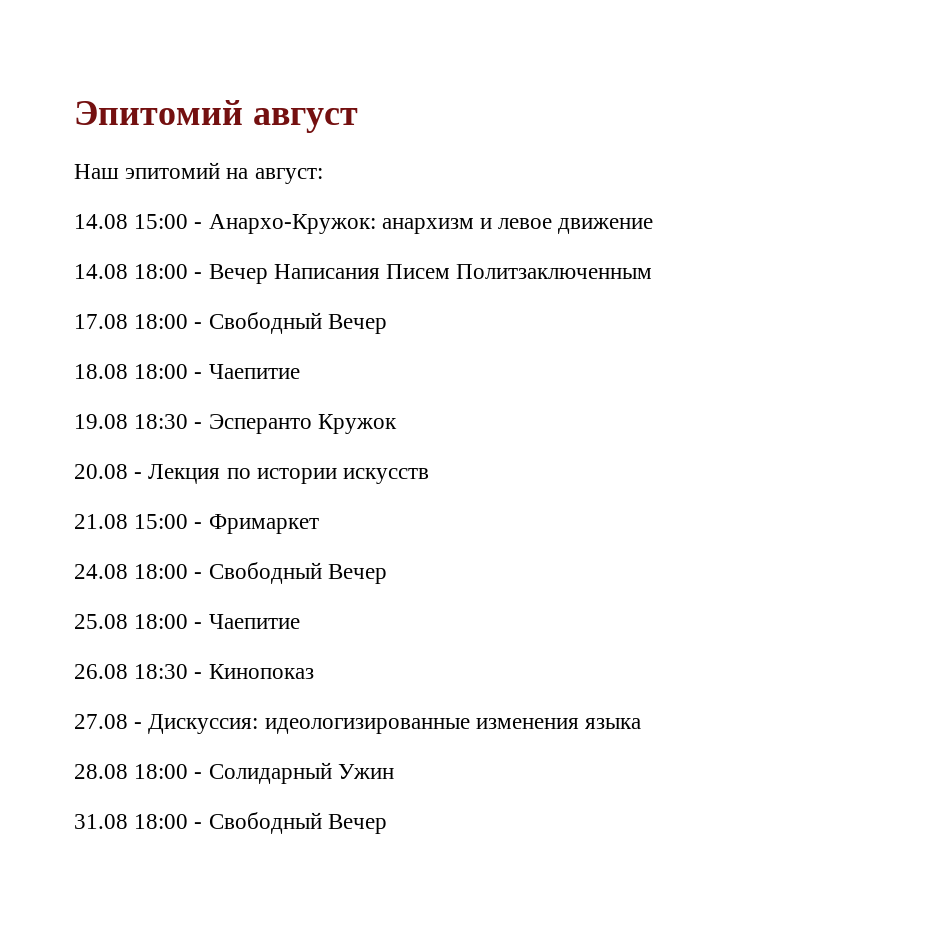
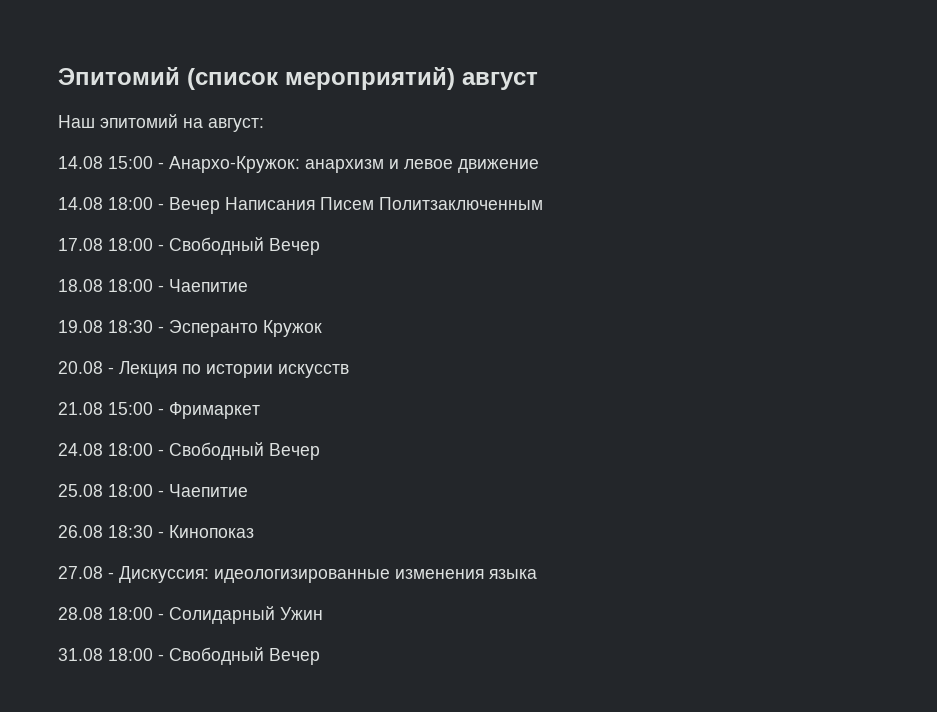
(243, 112) none -> [187,67,455,90] (список мероприятий)

